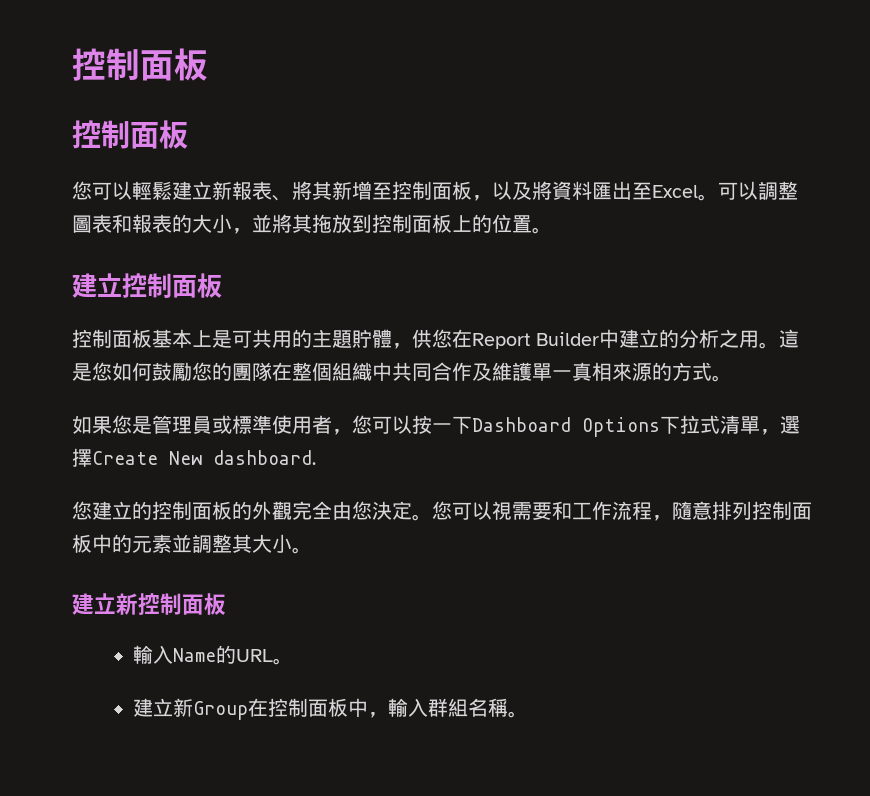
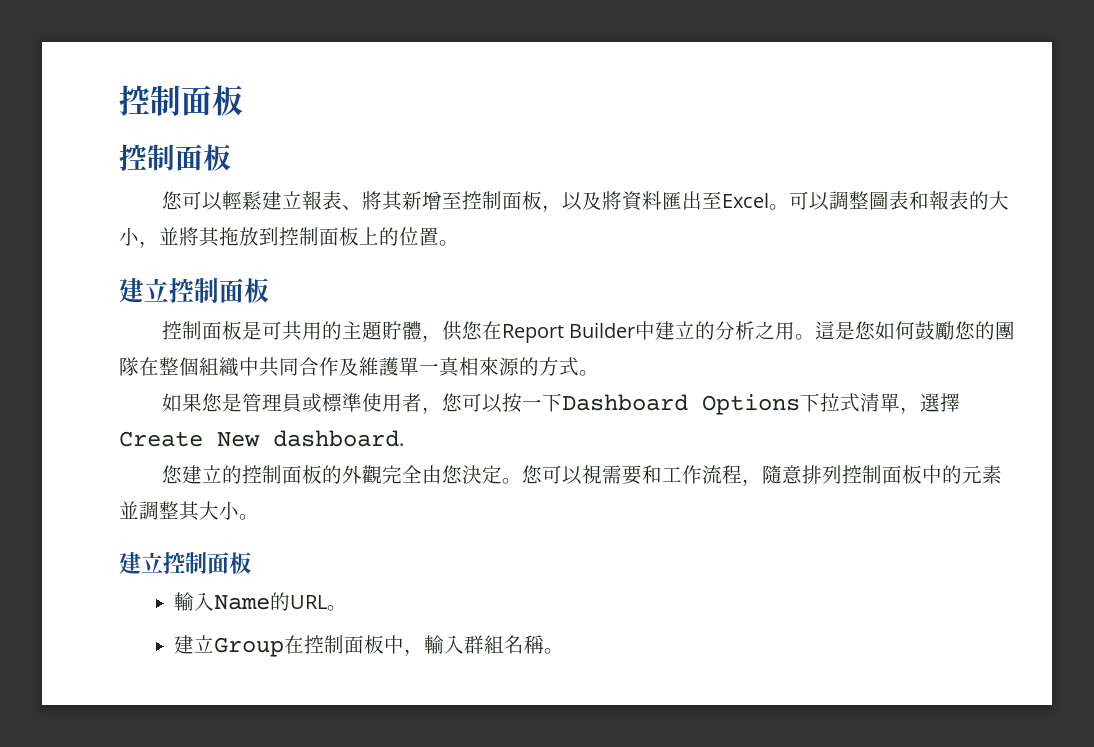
[212,181,232,200] 新 -> (303, 200) none
[152,329,212,348] 基本上 -> (243, 330) none
[116,593,138,615] 新 -> (163, 562) none
[172,698,193,717] 新 -> (214, 644) none

